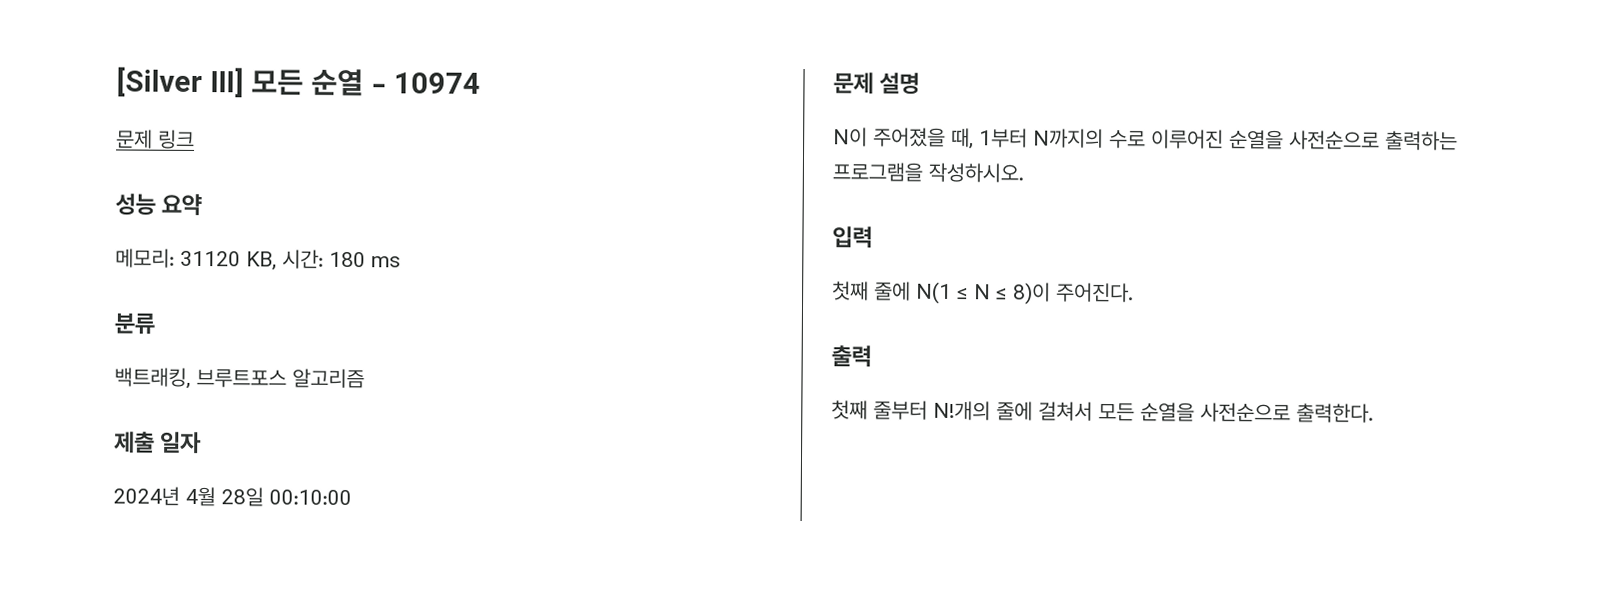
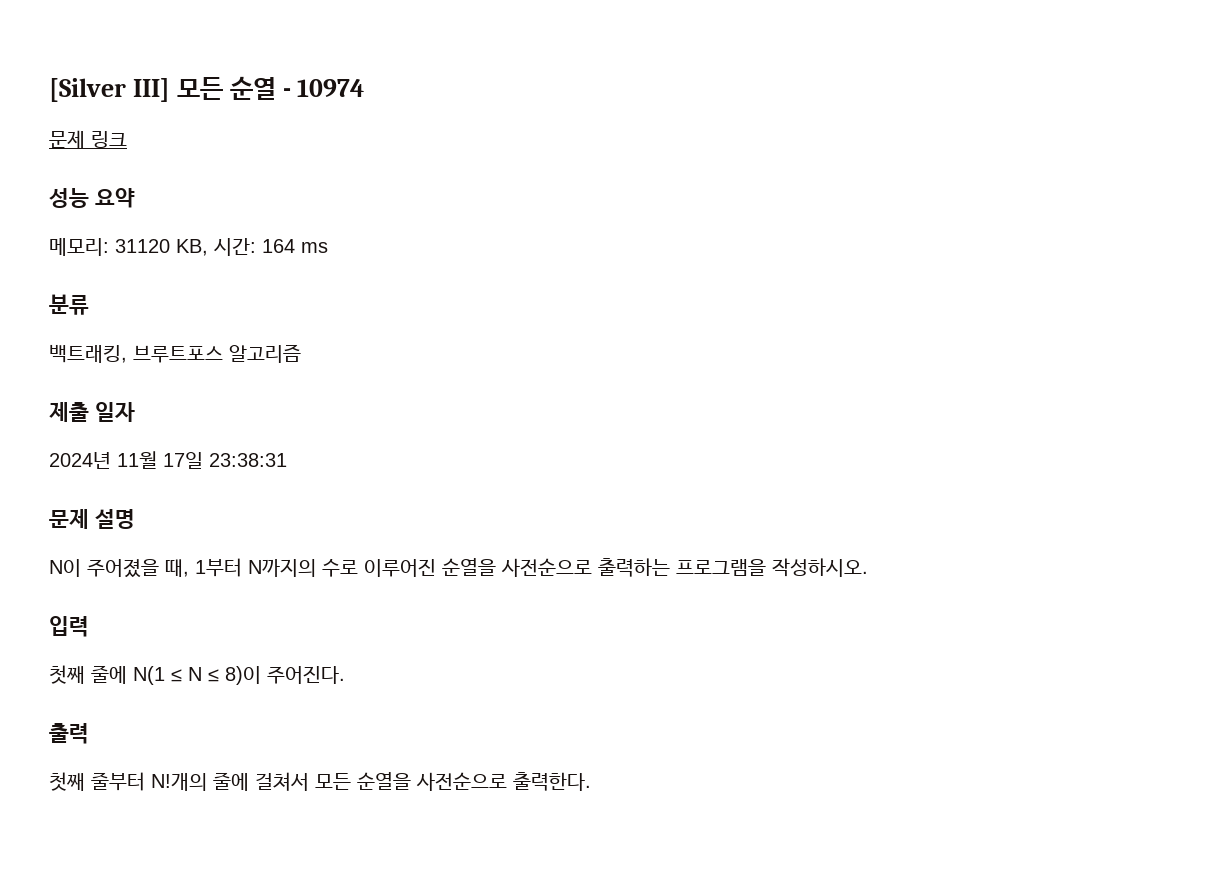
[329,251,366,268] 180 -> [262,239,295,253] 164
[185,486,352,507] 4월 28일 00:10:00 -> [117,451,287,469] 11월 17일 23:38:31

